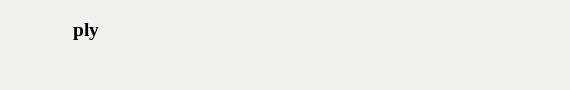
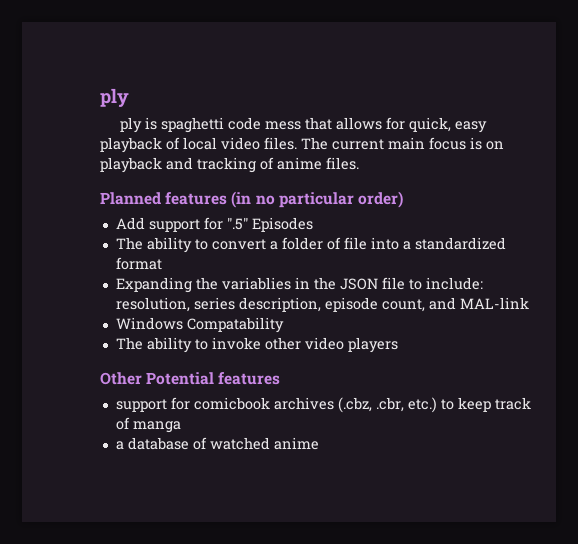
[73,23,99,40] ply -> [100,88,129,107] [119,117,487,133] [100,137,504,153] [100,157,359,173] [100,191,403,208] [115,217,313,232] [115,237,506,253] [115,257,162,270] [115,277,483,293] [115,297,529,312] [115,317,284,333] [115,337,398,353] [100,372,281,385] [115,397,531,413] [115,417,181,433] [115,437,319,450] ply // ply is spaghetti code mess that allows for quick, easy playback of local video files. The current main focus is on playback and tracking of anime files. // Planned features (in no particular order) // Add support for ".5" Episodes // The ability to convert a folder of file into a standardized format // Expanding the variablies in the JSON file to include: resolution, series description, episode count, and MAL-link // Windows Compatability // The ability to invoke other video players // Other Potential features // support for comicbook archives (.cbz, .cbr, etc.) to keep track of manga // a database of watched anime

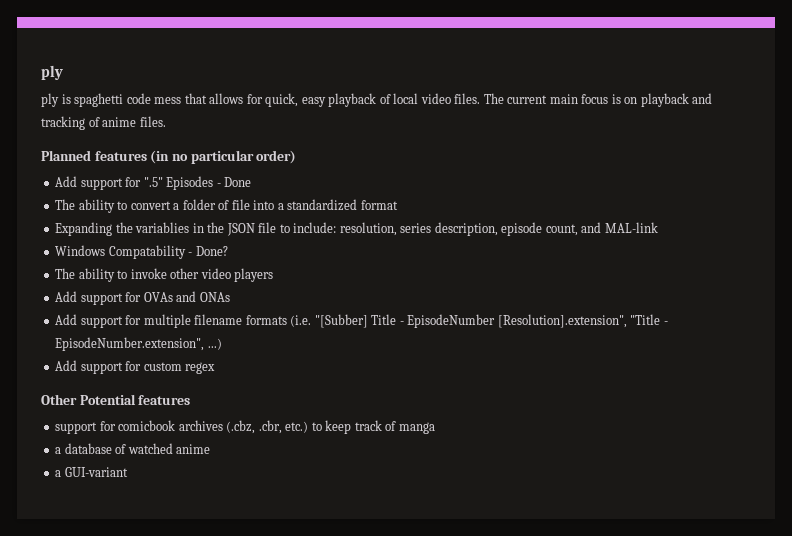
(313, 224) none -> [216,177,252,187] - Done
(284, 325) none -> [188,246,228,256] - Done?
(398, 345) none -> [55,291,230,305] [55,314,668,328] [55,337,222,351] [55,360,216,374] // Add support for OVAs and ONAs // Add support for multiple filename formats (i.e. "[Subber] Title - EpisodeNumber [Resolution].extension", "Title - EpisodeNumber.extension", ...) // Add support for custom regex
(319, 443) none -> [55,467,128,477] // a GUI-variant

